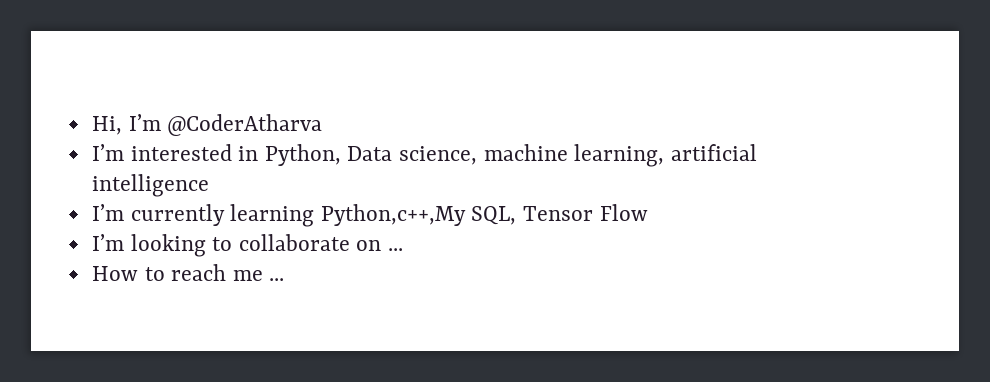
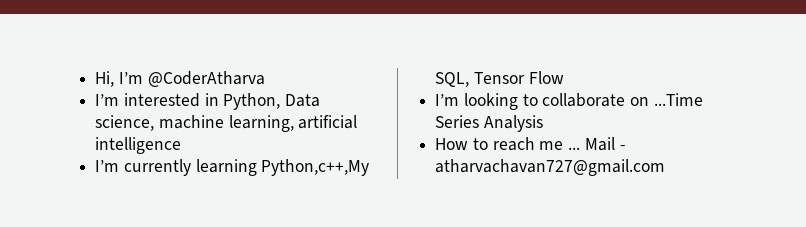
[388,248,404,251] ... -> [653,93,703,106] [435,115,543,132] ...Time Series Analysis
(285, 279) none -> [584,137,625,151] [435,159,666,176] Mail - atharvachavan727@gmail.com

